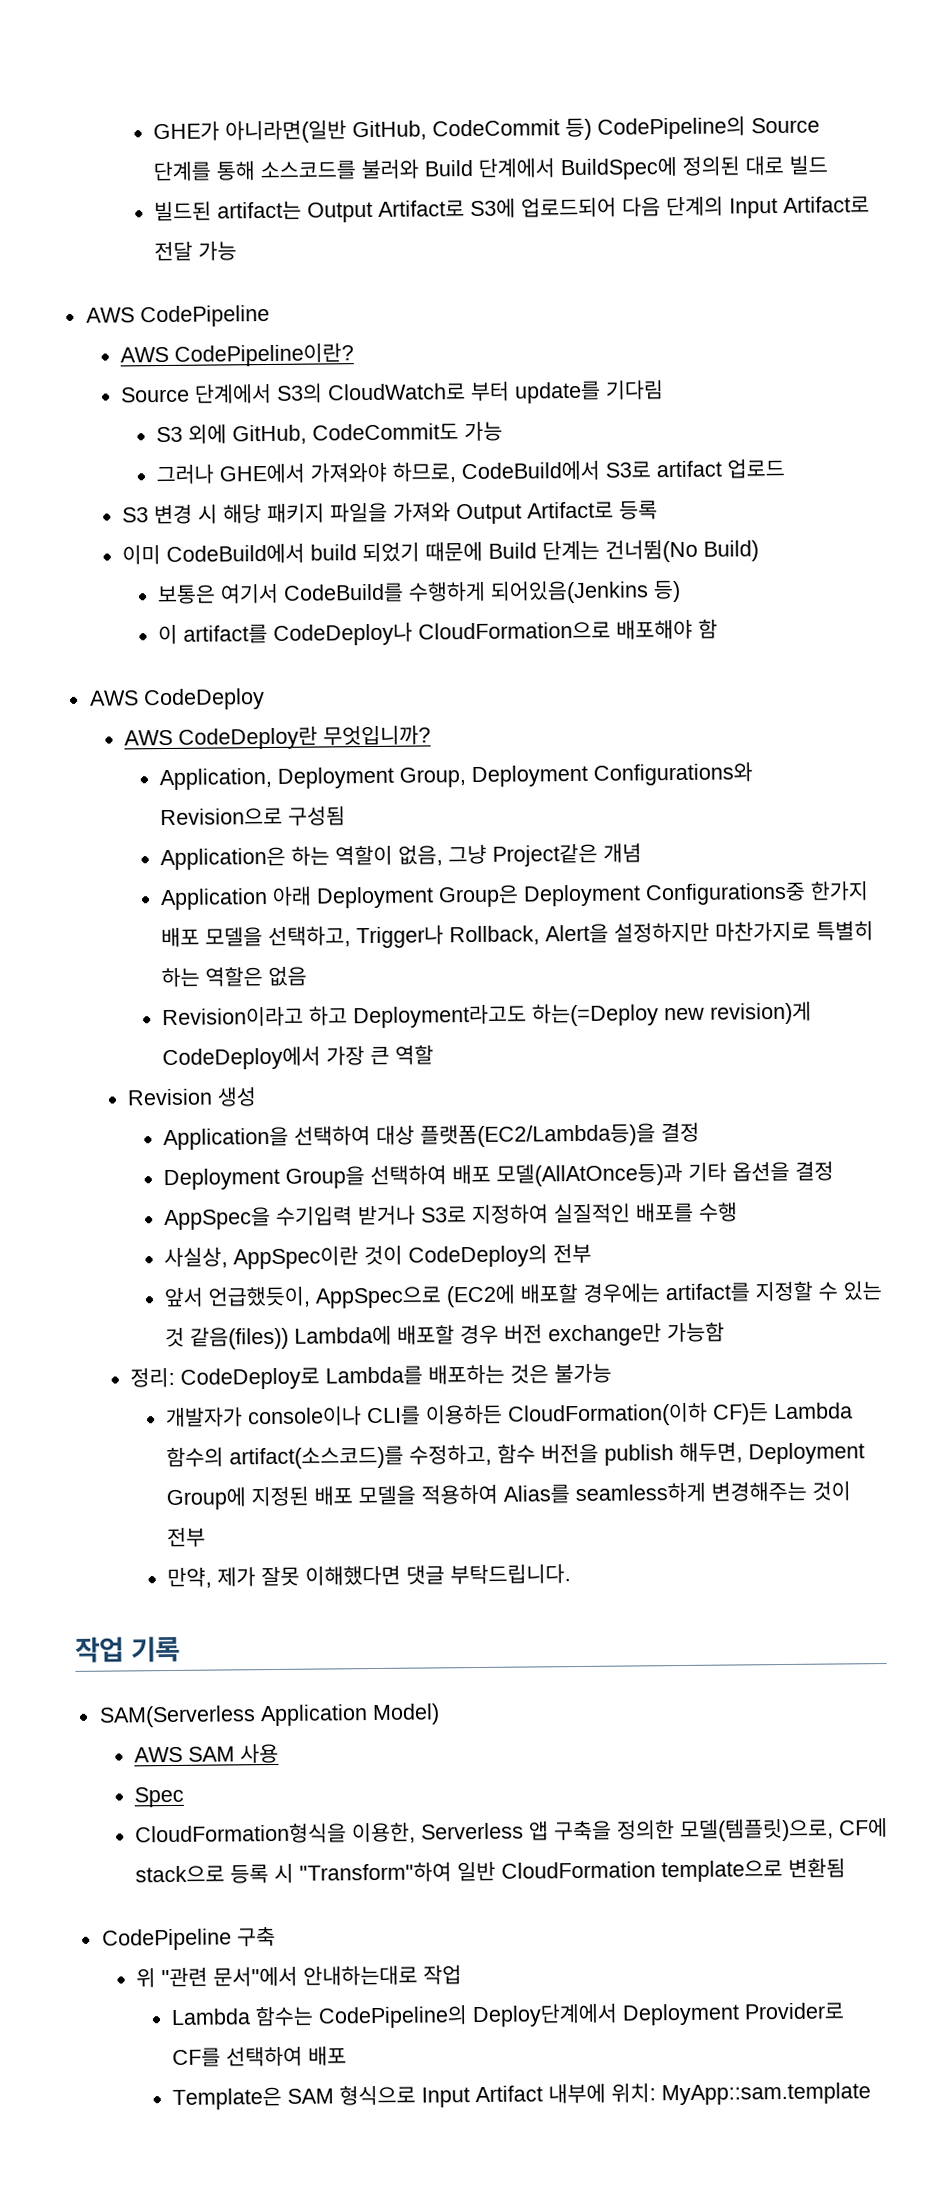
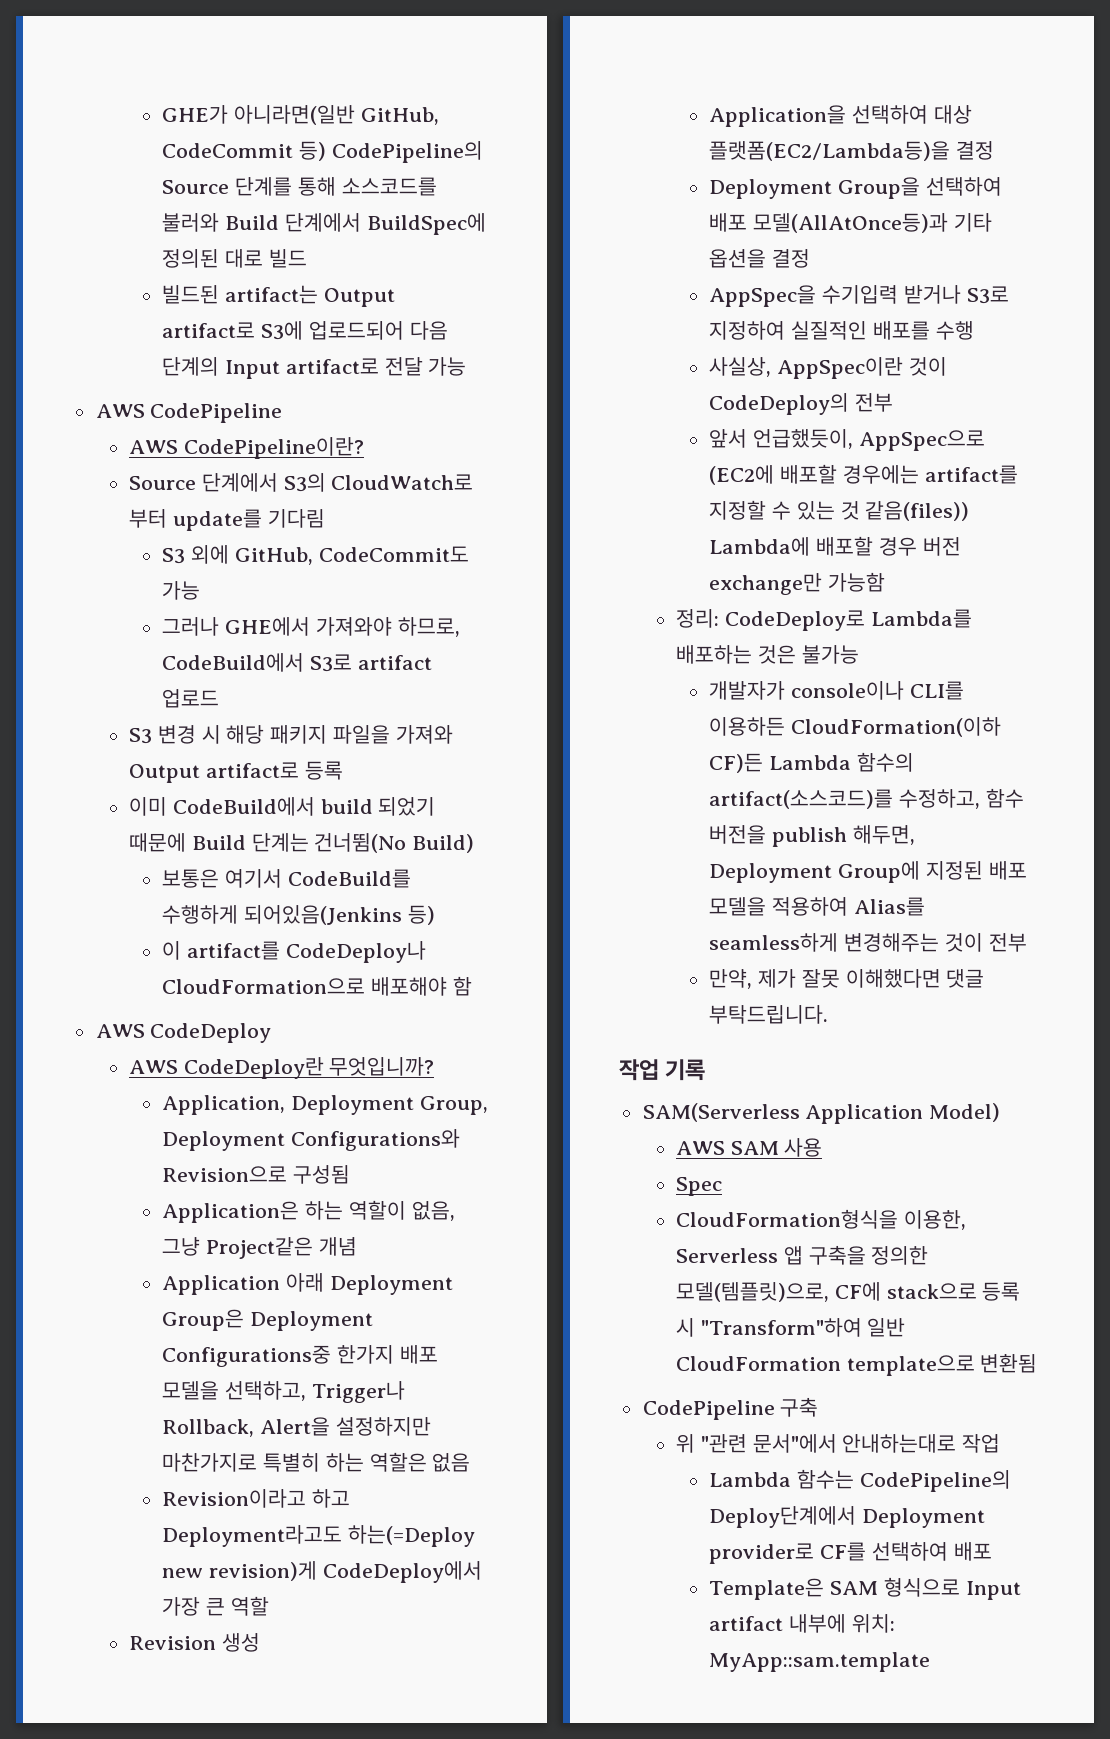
[378,200,466,217] Artifact로 -> [162,322,256,338] artifact로
[783,196,871,213] Artifact로 -> [285,358,379,374] artifact로
[527,501,615,519] Artifact로 -> [205,762,299,778] artifact로
[744,2002,845,2020] Provider로 -> [709,1543,815,1564] provider로
[475,2085,544,2103] Artifact -> [709,1616,784,1631] artifact

